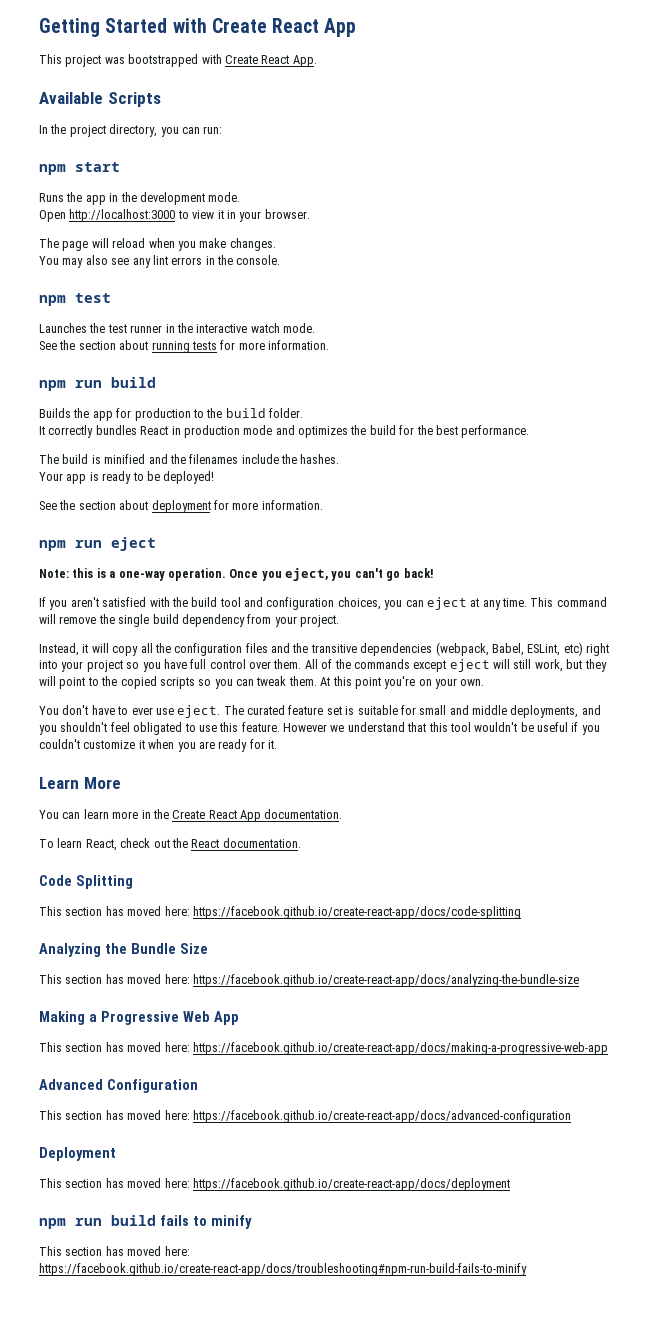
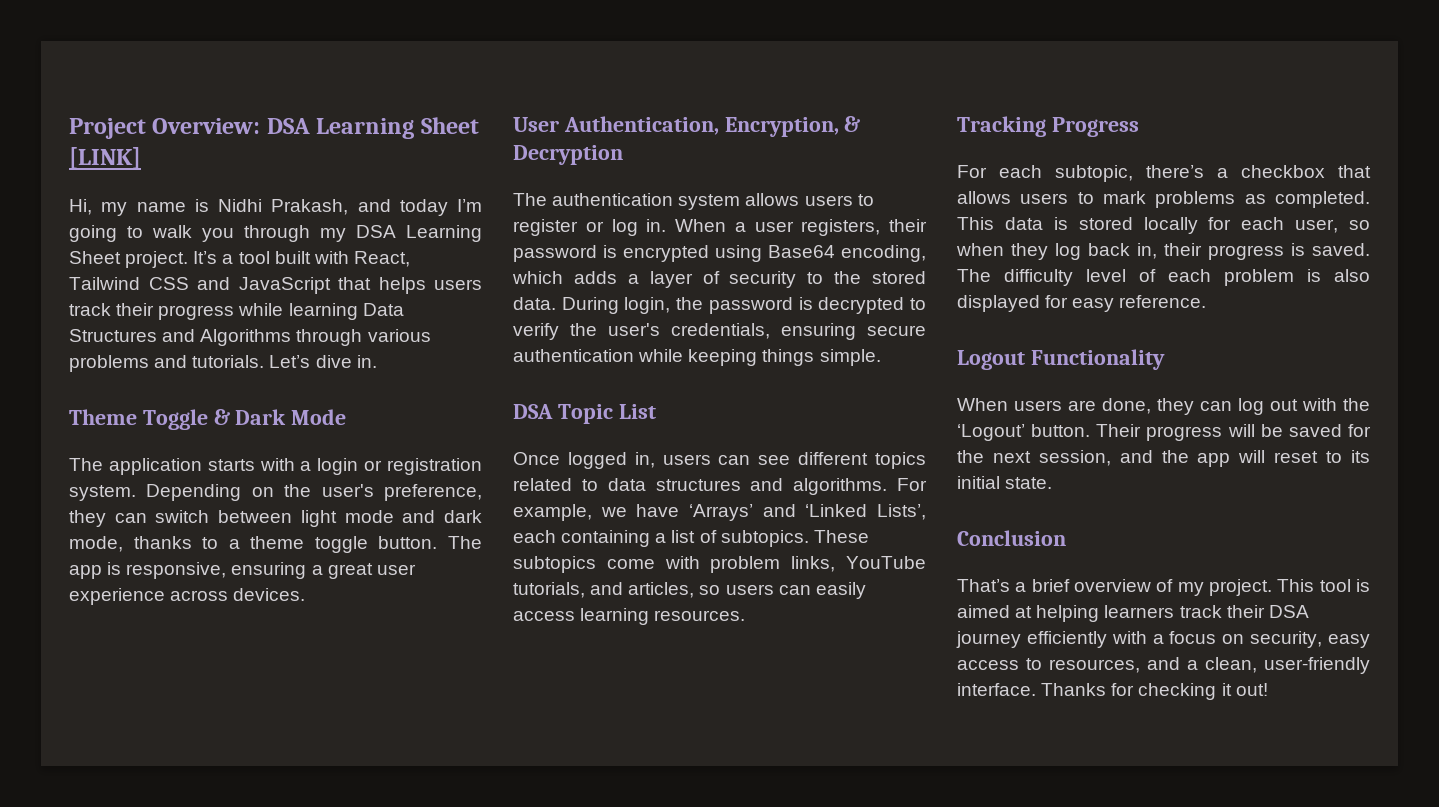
[39,18,357,37] [39,54,317,67] [39,92,161,107] [39,124,223,137] [39,162,120,175] [39,192,241,205] [39,209,310,222] [39,238,276,251] [39,255,281,268] [39,293,111,306] [39,323,315,333] [39,340,329,353] [39,377,156,391] [39,408,303,421] [39,425,530,438] [39,454,340,464] [39,471,215,484] [39,500,323,513] [39,537,156,551] [39,568,434,581] [39,597,607,610] [39,614,339,627] [39,642,609,656] [39,659,607,672] [39,676,485,689] [39,705,601,718] [39,722,600,735] [39,739,277,752] [39,777,121,789] [39,809,343,822] [39,838,301,851] [39,875,133,889] [39,906,521,919] [39,943,208,957] [39,974,579,987] [39,1011,239,1025] [39,1042,608,1055] [39,1079,198,1093] [39,1110,571,1123] [39,1147,116,1161] [39,1178,510,1191] [39,1215,252,1229] [39,1246,190,1256] [39,1263,527,1276] Getting Started with Create React App // This project was bootstrapped with Create React App. // Available Scripts // In the project directory, you can run: // npm start // Runs the app in the development mode. // Open http://localhost:3000 to view it in your browser. // The page will reload when you make changes. // You may also see any lint errors in the console. // npm test // Launches the test runner in the interactive watch mode. // See the section about running tests for more information. // npm run build // Builds the app for production to the build folder. // It correctly bundles React in production mode and optimizes the build for the best performance. // The build is minified and the filenames include the hashes. // Your app is ready to be deployed! // See the section about deployment for more information. // npm run eject // Note: this is a one-way operation. Once you eject, you can't go back! // If you aren't satisfied with the build tool and configuration choices, you can eject at any time. This command will remove the single build dependency from your project. // Instead, it will copy all the configuration files and the transitive dependencies (webpack, Babel, ESLint, etc) right into your project so you have full control over them. All of the commands except eject will still work, but they will point to the copied scripts so you can tweak them. At this point you're on your own. // You don't have to ever use eject. The curated feature set is suitable for small and middle deployments, and you shouldn't feel obligated to use this feature. However we understand that this tool wouldn't be useful if you couldn't customize it when you are ready for it. // Learn More // You can learn more in the Create React App documentation. // To learn React, check out the React documentation. // Code Splitting // This section has moved here: https://facebook.github.io/create-react-app/docs/code-splitting // Analyzing the Bundle Size // This section has moved here: https://facebook.github.io/create-react-app/docs/analyzing-the-bundle-size // Making a Progressive Web App // This section has moved here: https://facebook.github.io/create-react-app/docs/making-a-progressive-web-app // Advanced Configuration // This section has moved here: https://facebook.github.io/create-react-app/docs/advanced-configuration // Deployment // This section has moved here: https://facebook.github.io/create-react-app/docs/deployment // npm run build fails to minify // This section has moved here: https://facebook.github.io/create-react-app/docs/troubleshooting#npm-run-build-fails-to-minify -> [69,117,479,139] [69,147,141,169] [69,199,482,216] [69,225,482,242] [69,251,410,268] [69,277,482,294] [69,303,404,320] [69,329,431,346] [69,355,377,372] [69,409,347,430] [69,458,482,475] [69,484,482,501] [69,510,483,527] [69,536,482,553] [69,562,416,579] [69,588,306,605] [513,116,861,137] [513,145,623,165] [513,193,874,210] [513,219,927,236] [513,245,926,262] [512,271,926,288] [513,297,926,314] [513,323,926,340] [513,349,881,366] [513,404,656,424] [513,452,926,469] [513,478,927,495] [513,504,926,521] [513,530,869,547] [513,556,926,573] [513,582,866,599] [513,608,746,625] [957,116,1139,137] [957,165,1371,182] [957,191,1370,208] [957,217,1370,234] [956,243,1370,260] [957,269,1370,286] [957,295,1207,312] [957,349,1165,370] [957,398,1370,415] [957,424,1371,441] [957,450,1370,467] [957,476,1053,489] [957,530,1066,546] [957,579,1370,596] [957,605,1309,622] [956,631,1370,648] [957,657,1370,674] [957,683,1268,700] Project Overview: DSA Learning Sheet [LINK] // Hi, my name is Nidhi Prakash, and today I’m going to walk you through my DSA Learning Sheet project. It’s a tool built with React, Tailwind CSS and JavaScript that helps users track their progress while learning Data Structures and Algorithms through various problems and tutorials. Let’s dive in. // Theme Toggle & Dark Mode // The application starts with a login or registration system. Depending on the user's preference, they can switch between light mode and dark mode, thanks to a theme toggle button. The app is responsive, ensuring a great user experience across devices. // User Authentication, Encryption, & Decryption // The authentication system allows users to register or log in. When a user registers, their password is encrypted using Base64 encoding, which adds a layer of security to the stored data. During login, the password is decrypted to verify the user's credentials, ensuring secure authentication while keeping things simple. // DSA Topic List // Once logged in, users can see different topics related to data structures and algorithms. For example, we have ‘Arrays’ and ‘Linked Lists’, each containing a list of subtopics. These subtopics come with problem links, YouTube tutorials, and articles, so users can easily access learning resources. // Tracking Progress // For each subtopic, there’s a checkbox that allows users to mark problems as completed. This data is stored locally for each user, so when they log back in, their progress is saved. The difficulty level of each problem is also displayed for easy reference. // Logout Functionality // When users are done, they can log out with the ‘Logout’ button. Their progress will be saved for the next session, and the app will reset to its initial state. // Conclusion // That’s a brief overview of my project. This tool is aimed at helping learners track their DSA journey efficiently with a focus on security, easy access to resources, and a clean, user-friendly interface. Thanks for checking it out!

